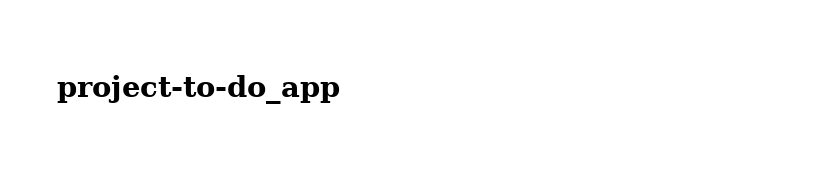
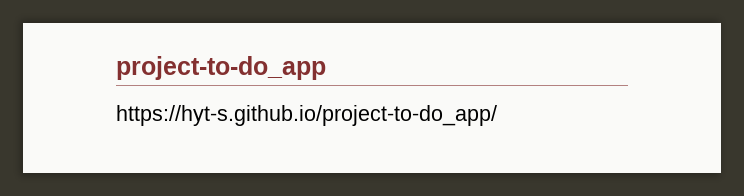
(340, 89) none -> [116,105,497,126] // https://hyt-s.github.io/project-to-do_app/

